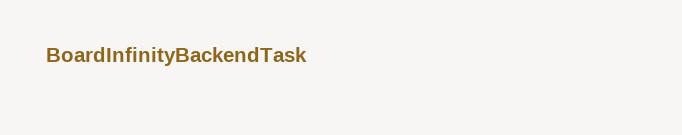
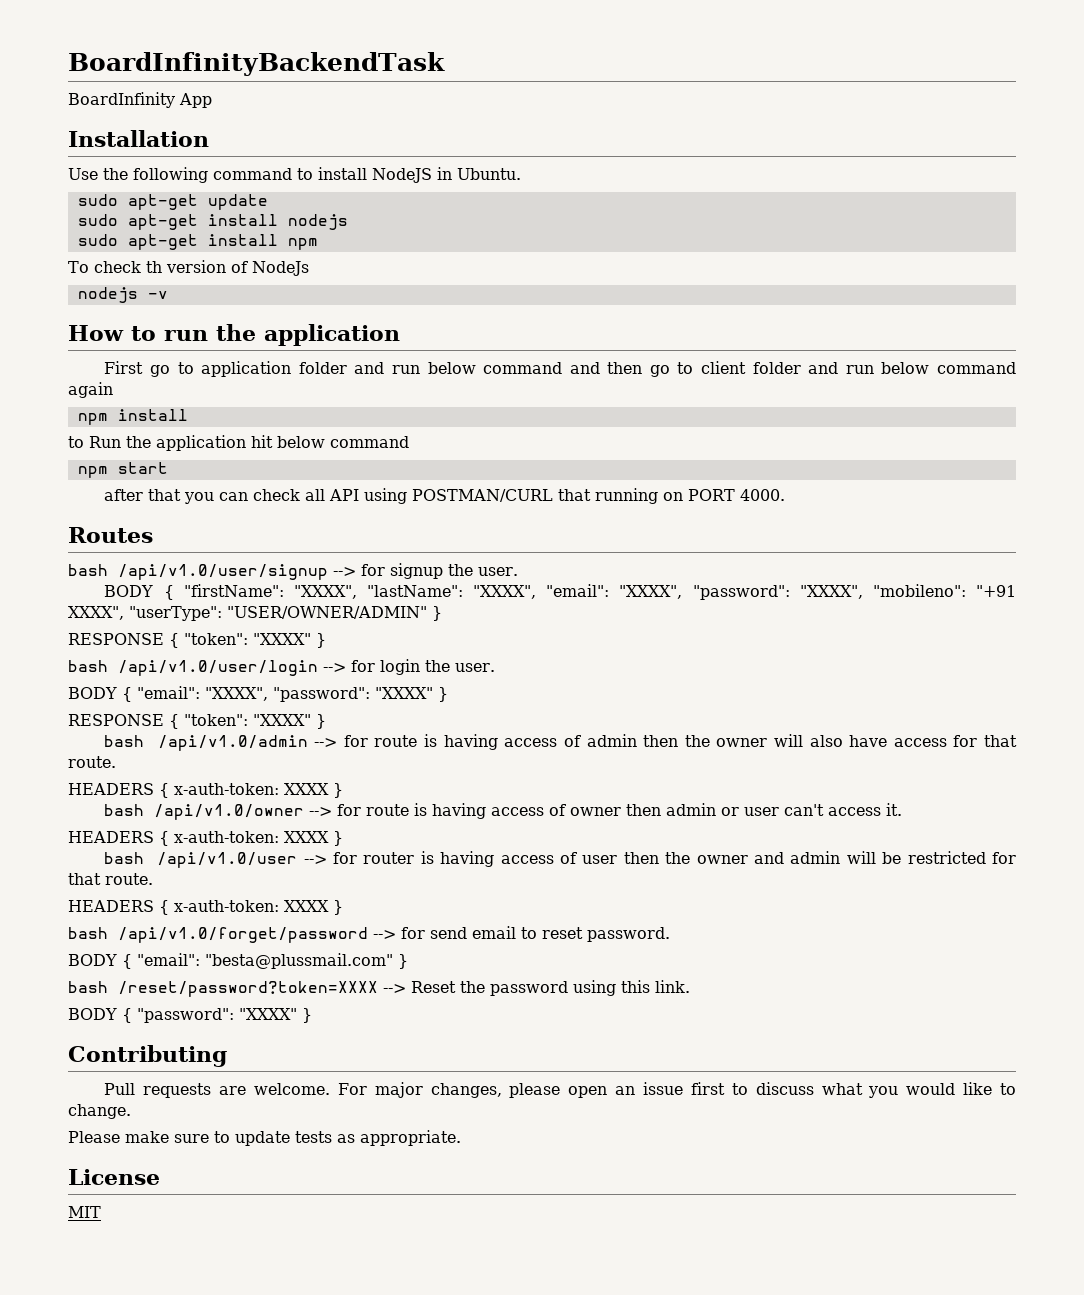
(307, 56) none -> [68,92,212,108] [68,130,209,147] [68,167,521,183] [77,194,268,210] [77,214,348,230] [77,234,318,250] [68,260,309,276] [77,287,168,303] [68,324,400,346] [104,361,1017,377] [68,382,113,398] [77,409,188,425] [68,435,409,451] [77,462,168,478] [104,488,786,504] [68,527,153,543] [68,563,518,580] [104,584,1016,600] [68,606,442,621] [68,633,326,648] [68,659,495,676] [68,686,448,702] [68,714,326,729] [104,734,1017,751] [68,756,116,768] [68,783,343,798] [104,803,903,820] [68,831,343,846] [104,851,1016,868] [68,873,153,885] [68,900,343,915] [68,926,670,943] [68,953,408,969] [68,980,690,997] [68,1008,312,1023] [68,1045,227,1067] [104,1082,1016,1098] [68,1104,131,1119] [68,1130,461,1146] [68,1169,160,1185] [68,1206,101,1218] // BoardInfinity App // Installation // Use the following command to install NodeJS in Ubuntu. // sudo apt-get update // sudo apt-get install nodejs // sudo apt-get install npm // To check th version of NodeJs // nodejs -v // How to run the application // First go to application folder and run below command and then go to client folder and run below command again // npm install // to Run the application hit below command // npm start // after that you can check all API using POSTMAN/CURL that running on PORT 4000. // Routes // bash /api/v1.0/user/signup --> for signup the user. // BODY { "firstName": "XXXX", "lastName": "XXXX", "email": "XXXX", "password": "XXXX", "mobileno": "+91 XXXX", "userType": "USER/OWNER/ADMIN" } // RESPONSE { "token": "XXXX" } // bash /api/v1.0/user/login --> for login the user. // BODY { "email": "XXXX", "password": "XXXX" } // RESPONSE { "token": "XXXX" } // bash /api/v1.0/admin --> for route is having access of admin then the owner will also have access for that route. // HEADERS { x-auth-token: XXXX } // bash /api/v1.0/owner --> for route is having access of owner then admin or user can't access it. // HEADERS { x-auth-token: XXXX } // bash /api/v1.0/user --> for router is having access of user then the owner and admin will be restricted for that route. // HEADERS { x-auth-token: XXXX } // bash /api/v1.0/forget/password --> for send email to reset password. // BODY { "email": "besta@plussmail.com" } // bash /reset/password?token=XXXX --> Reset the password using this link. // BODY { "password": "XXXX" } // Contributing // Pull requests are welcome. For major changes, please open an issue first to discuss what you would like to change. // Please make sure to update tests as appropriate. // License // MIT

